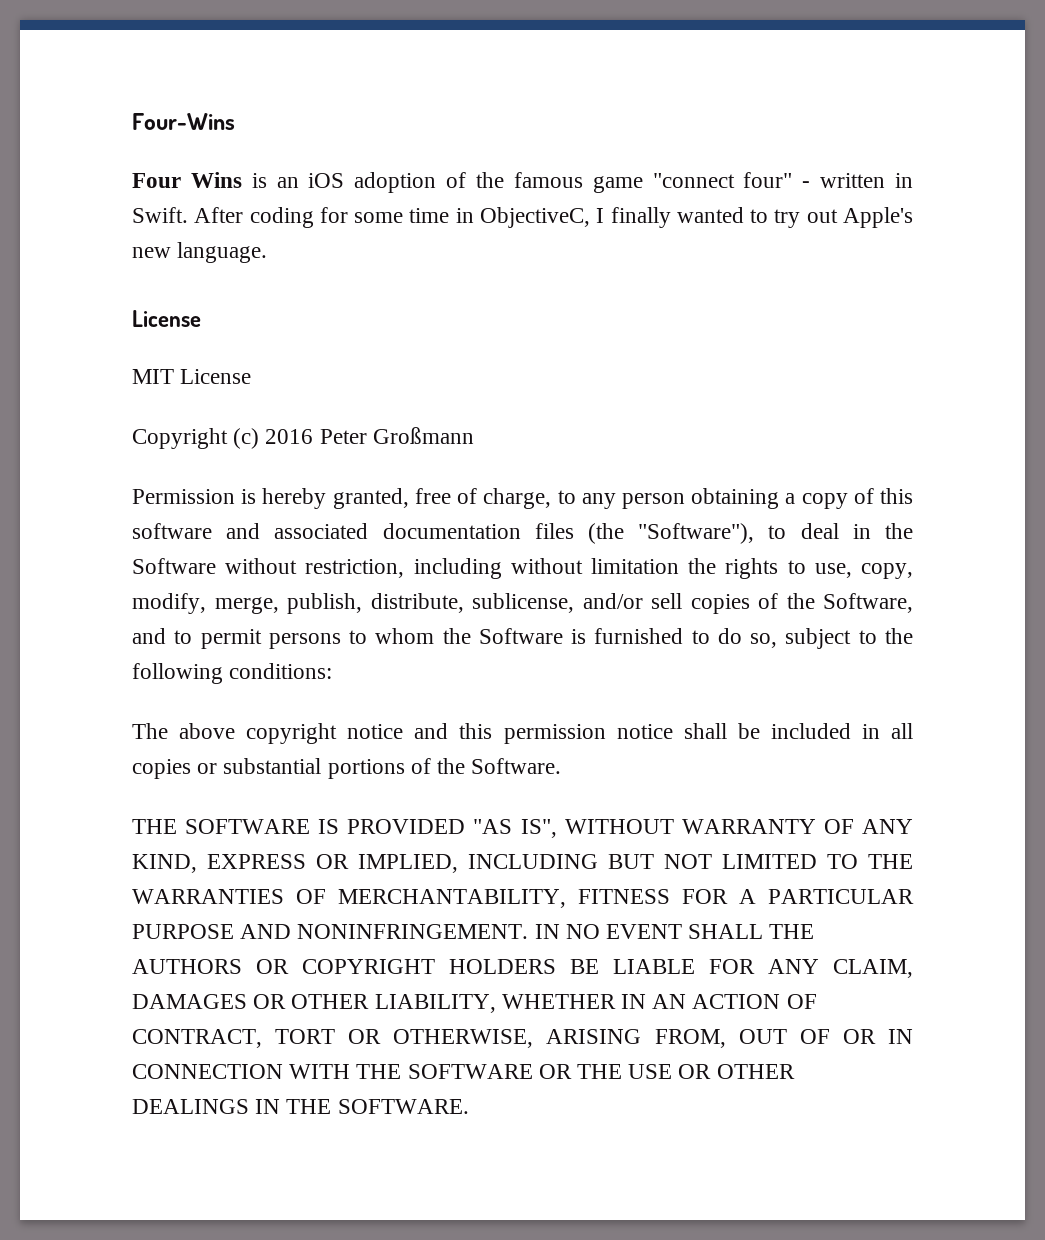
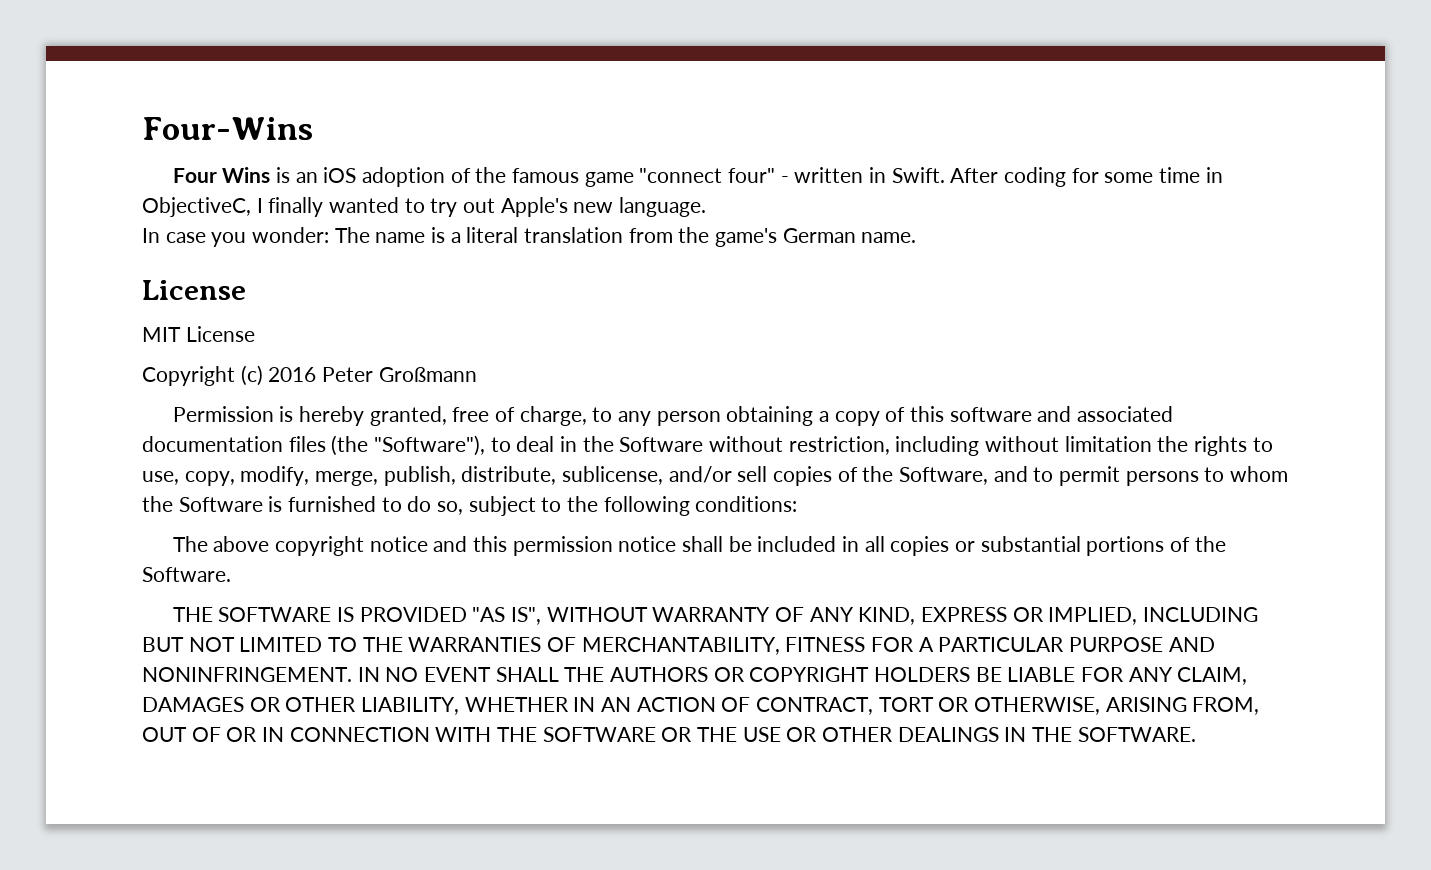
(268, 252) none -> [142,227,917,247] // In case you wonder: The name is a literal translation from the game's German name.

